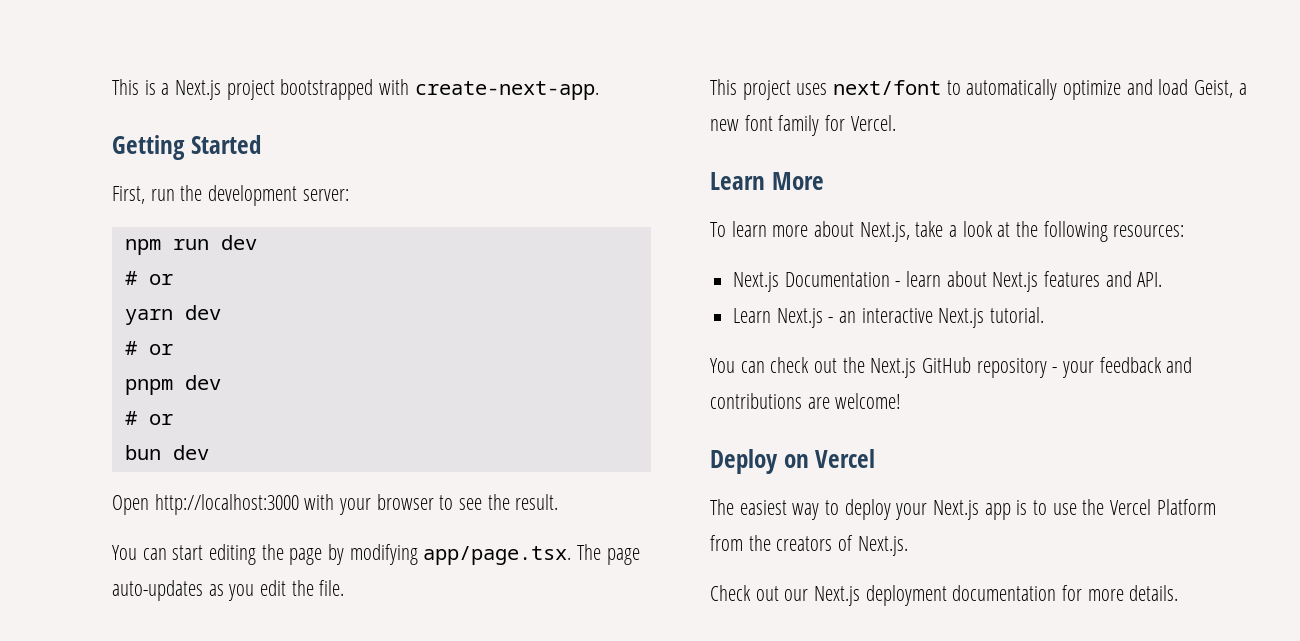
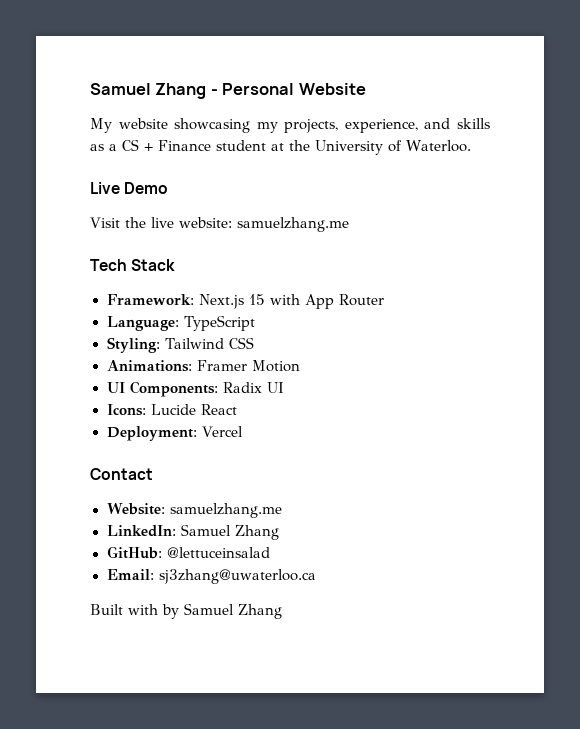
[112,79,599,100] [112,135,261,160] [112,185,349,206] [124,235,257,255] [124,271,173,285] [124,305,221,325] [124,341,173,355] [124,375,221,395] [124,411,173,425] [124,445,209,460] [112,494,559,515] [112,544,640,565] [112,580,345,601] [710,79,1247,100] [710,115,896,136] [710,172,824,190] [710,221,1185,242] [733,271,1163,292] [733,307,1045,328] [710,357,1193,378] [710,393,902,409] [710,449,876,474] [710,499,1216,520] [710,535,908,556] [710,585,1179,606] This is a Next.js project bootstrapped with create-next-app. // Getting Started // First, run the development server: // npm run dev // # or // yarn dev // # or // pnpm dev // # or // bun dev // Open http://localhost:3000 with your browser to see the result. // You can start editing the page by modifying app/page.tsx. The page auto-updates as you edit the file. // This project uses next/font to automatically optimize and load Geist, a new font family for Vercel. // Learn More // To learn more about Next.js, take a look at the following resources: // Next.js Documentation - learn about Next.js features and API. // Learn Next.js - an interactive Next.js tutorial. // You can check out the Next.js GitHub repository - your feedback and contributions are welcome! // Deploy on Vercel // The easiest way to deploy your Next.js app is to use the Vercel Platform from the creators of Next.js. // Check out our Next.js deployment documentation for more details. -> [90,83,366,99] [90,118,490,133] [90,139,471,155] [90,182,169,194] [90,217,349,232] [90,259,176,271] [106,294,384,309] [106,315,256,331] [106,337,255,353] [106,360,300,372] [106,381,284,397] [106,404,237,416] [106,426,244,441] [90,468,153,480] [106,503,283,518] [106,524,279,540] [106,546,270,559] [106,569,316,584] [90,603,282,619] Samuel Zhang - Personal Website // My website showcasing my projects, experience, and skills as a CS + Finance student at the University of Waterloo. // Live Demo // Visit the live website: samuelzhang.me // Tech Stack // Framework: Next.js 15 with App Router // Language: TypeScript // Styling: Tailwind CSS // Animations: Framer Motion // UI Components: Radix UI // Icons: Lucide React // Deployment: Vercel // Contact // Website: samuelzhang.me // LinkedIn: Samuel Zhang // GitHub: @lettuceinsalad // Email: sj3zhang@uwaterloo.ca // Built with by Samuel Zhang

